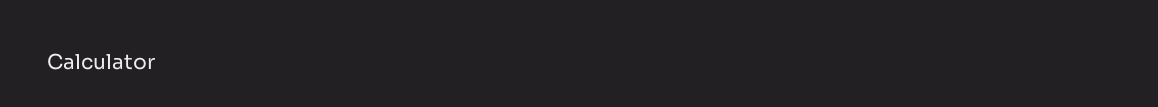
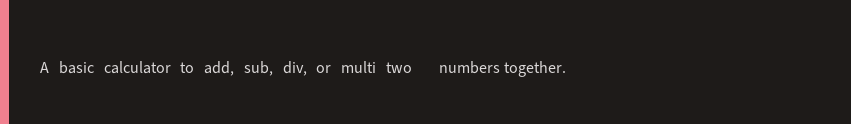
[47,53,155,70] Calculator -> [40,61,567,77] A basic calculator to add, sub, div, or multi two numbers together.

